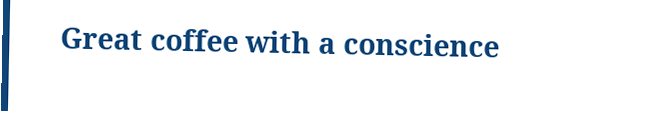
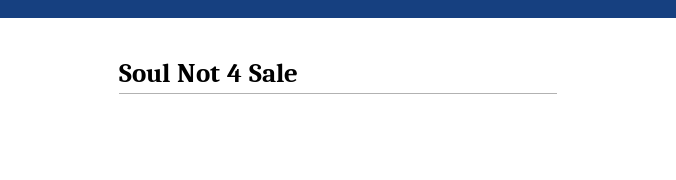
[60,27,500,58] Great coffee with a conscience -> [119,63,299,82] Soul Not 4 Sale

